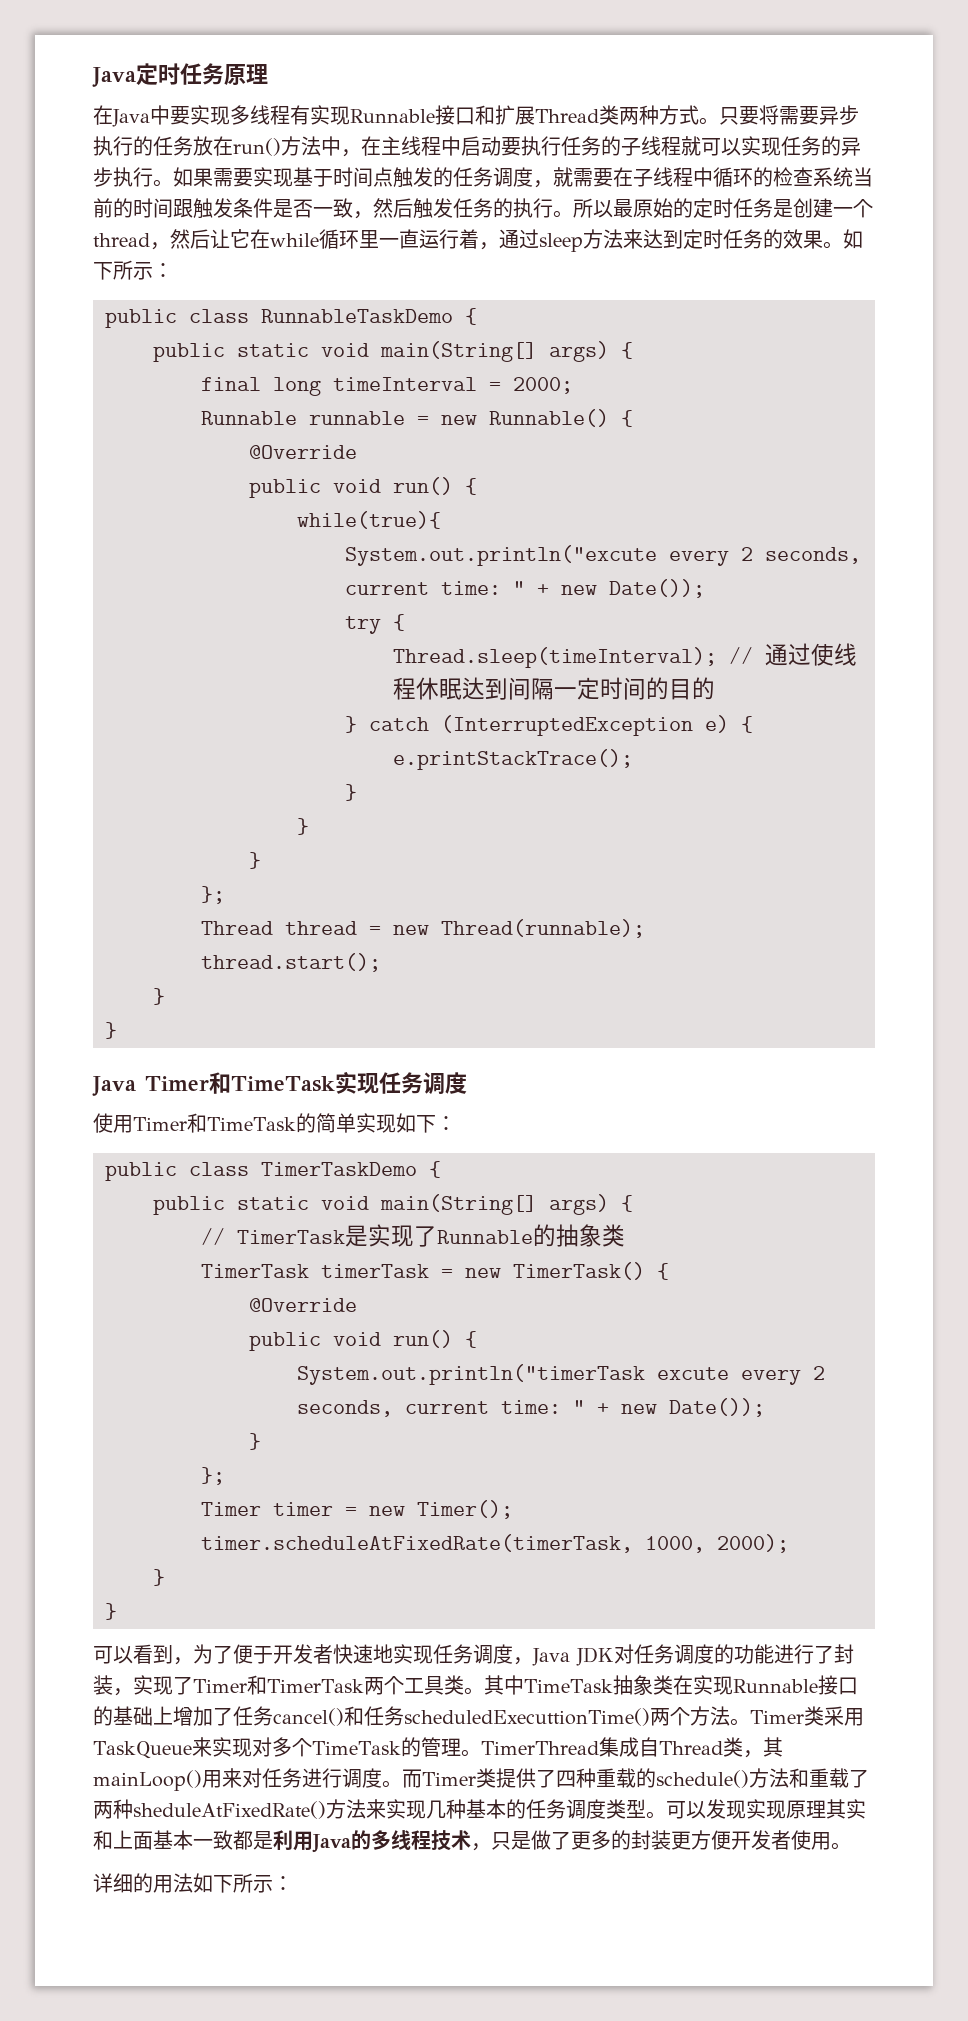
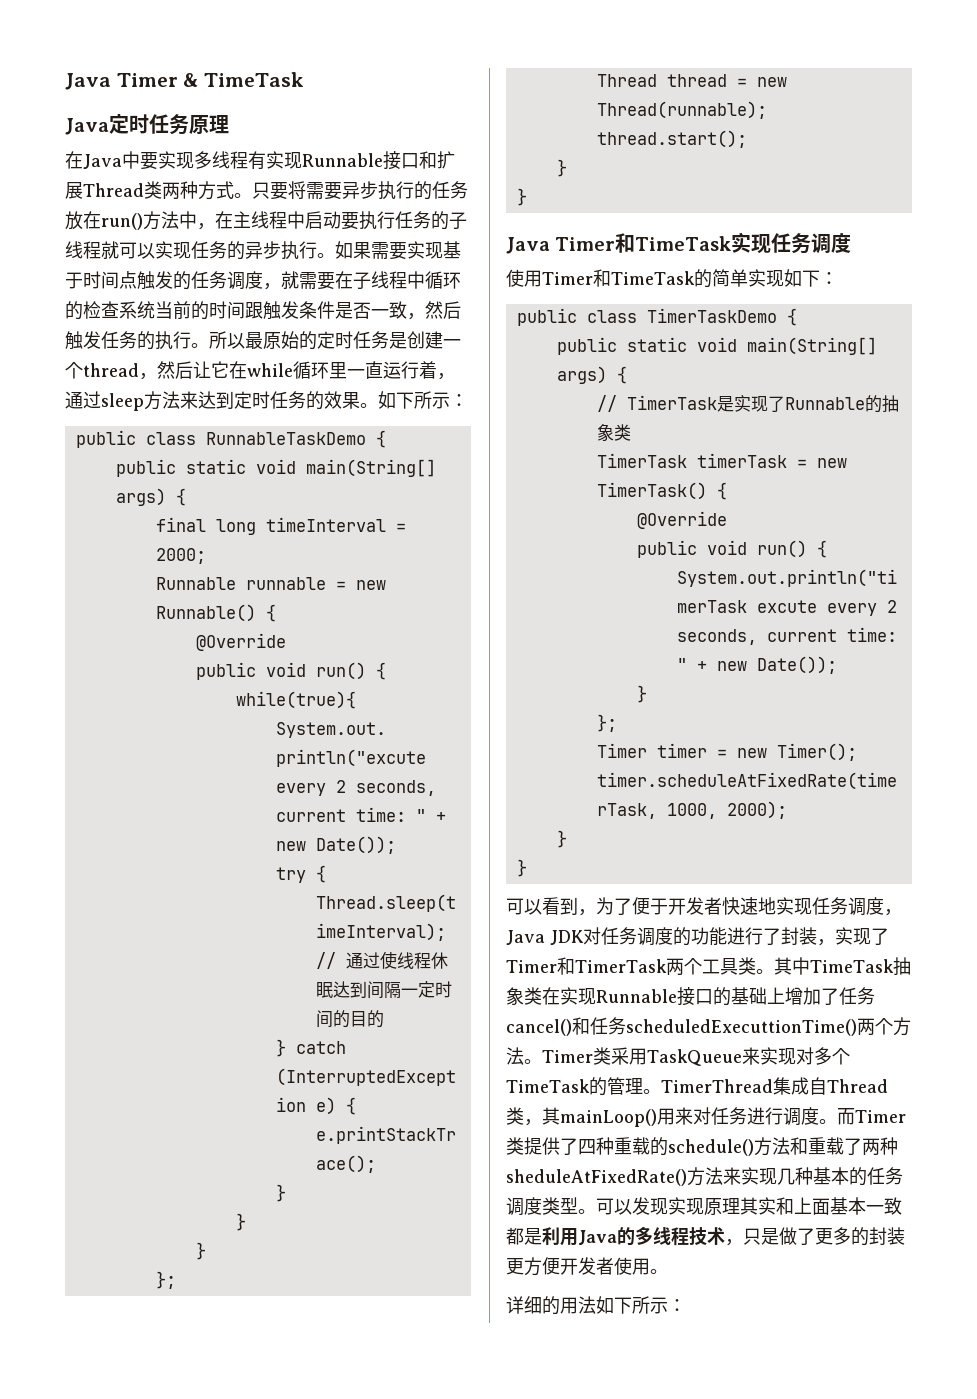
[92,67,136,87] Java -> [65,72,305,90] [65,118,109,135] Java Timer & TimeTask // Java

